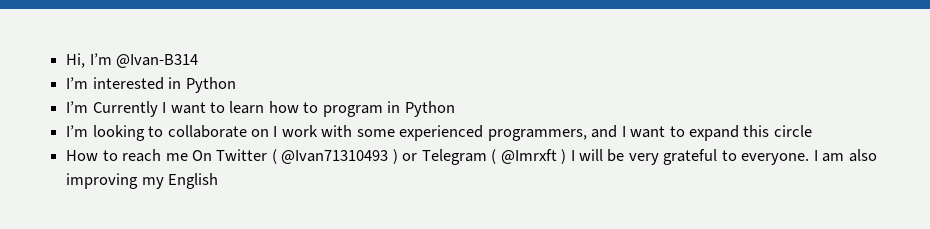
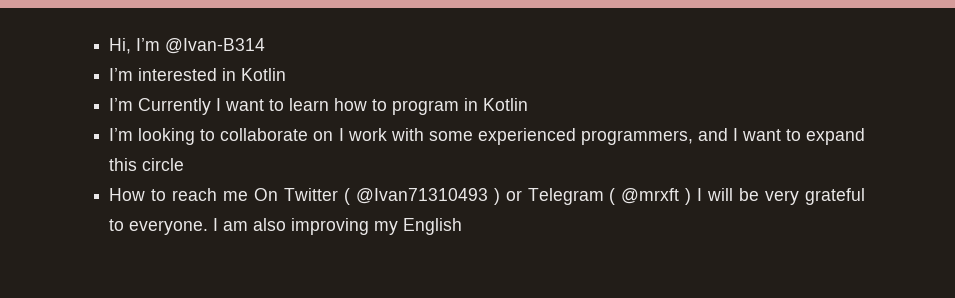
[185,77,236,93] Python -> [241,68,287,81] Kotlin
[404,101,455,117] Python -> [483,98,529,111] Kotlin
[500,149,557,164] @Imrxft -> [621,188,680,204] @mrxft

